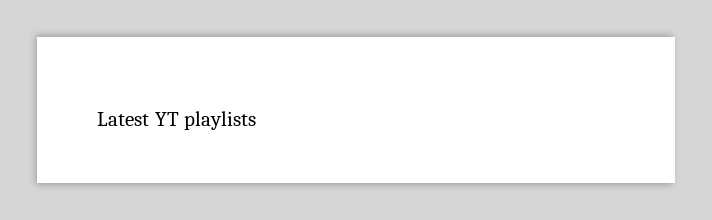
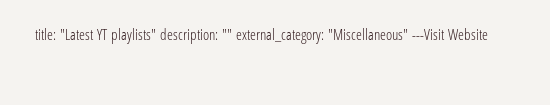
[97,111,257,130] Latest YT playlists -> [35,28,489,44] title: "Latest YT playlists" description: "" external_category: "Miscellaneous" ---Visit Website

